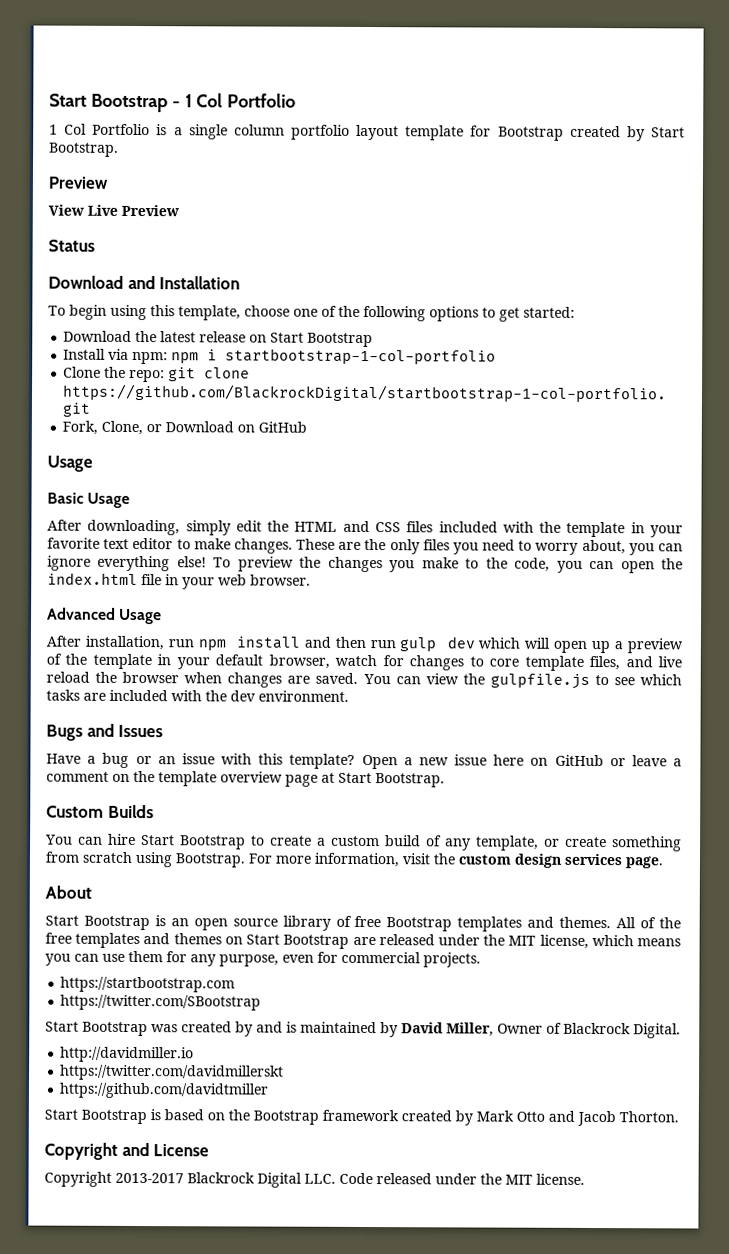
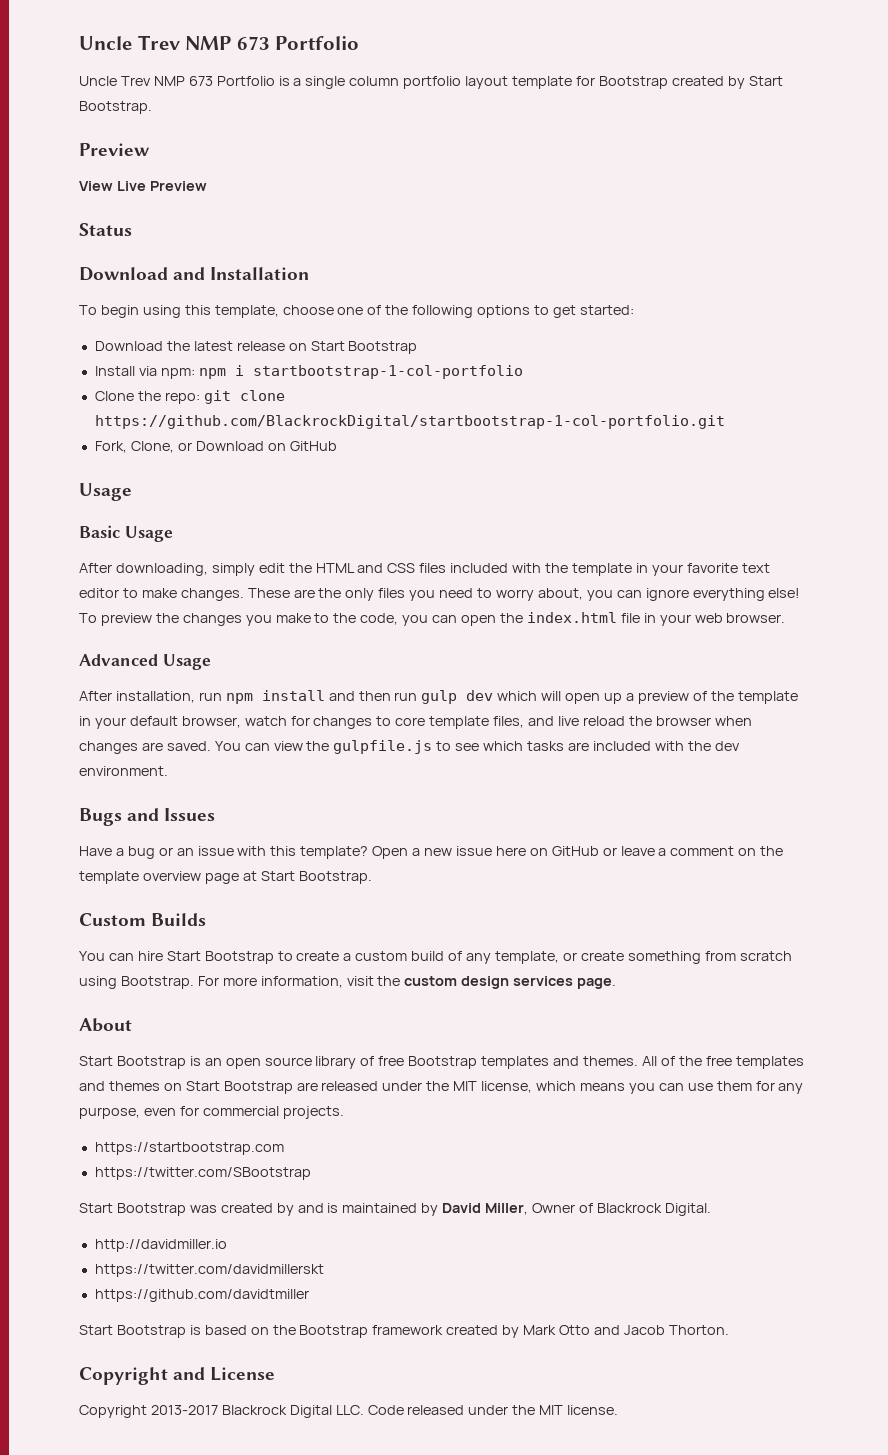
[49,93,297,113] [49,123,88,135] Start Bootstrap - 1 Col Portfolio // 1 Col -> [79,35,360,50] [79,76,213,86] Uncle Trev NMP 673 Portfolio // Uncle Trev NMP 673

